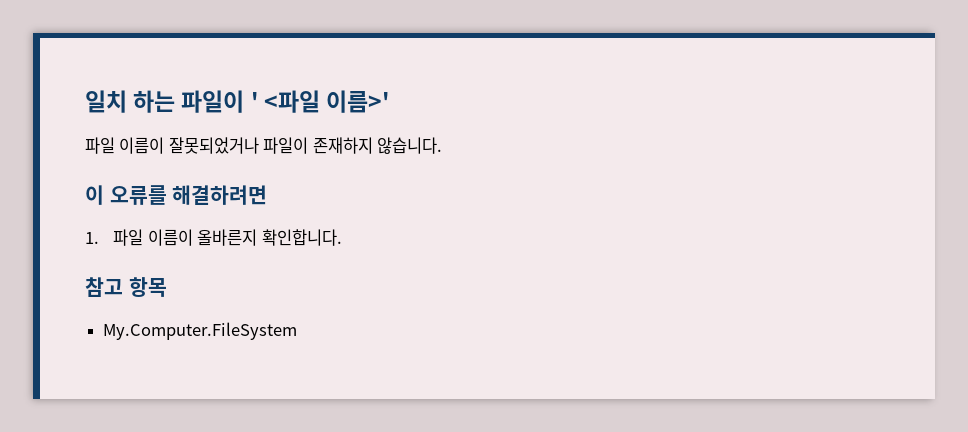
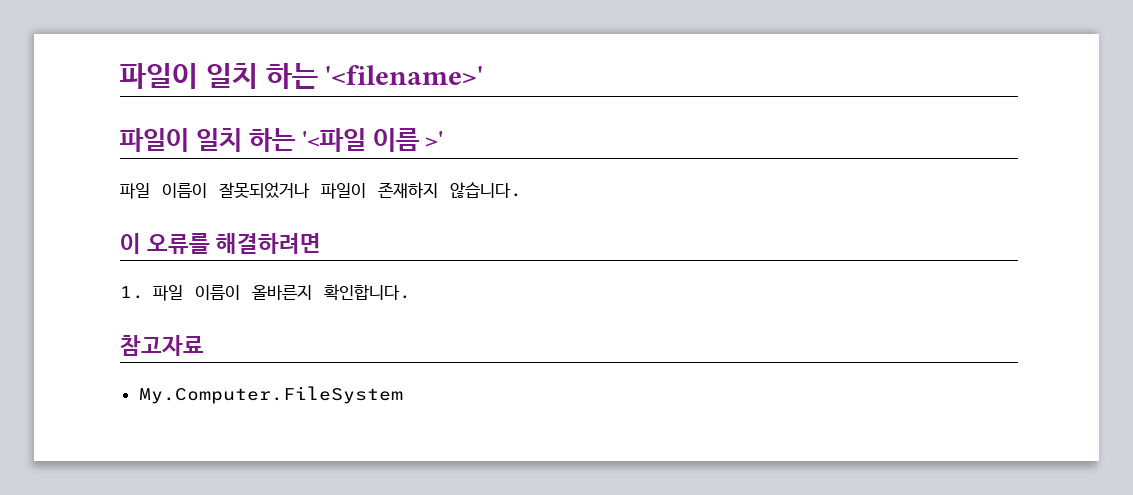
[85,90,390,113] 일치 하는 파일이 ' <파일 이름>' -> [120,63,484,89] [120,128,444,152] 파일이 일치 하는 '<filename>' // 파일이 일치 하는 '<파일 이름 >'
[85,277,167,297] 참고 항목 -> [120,335,204,356] 참고자료

